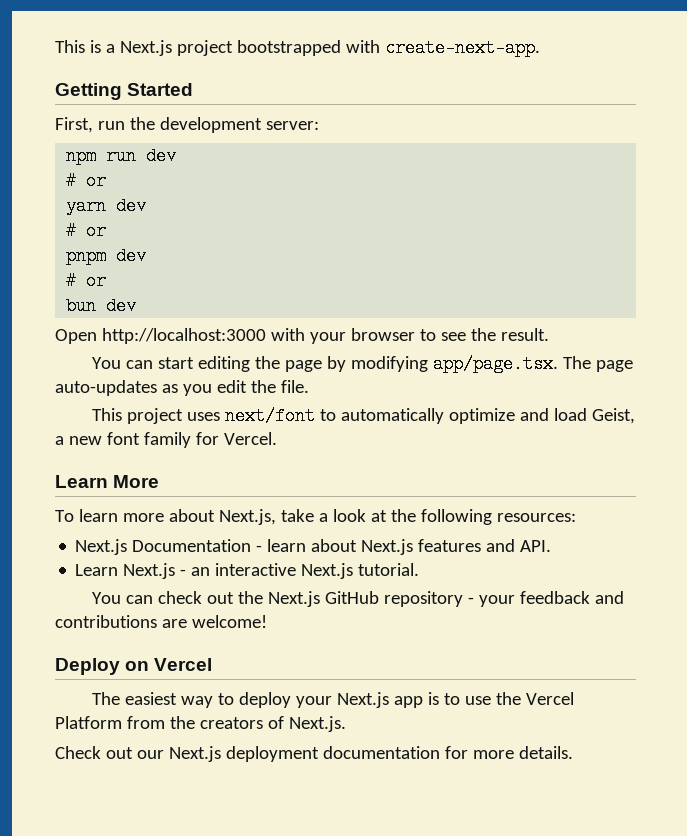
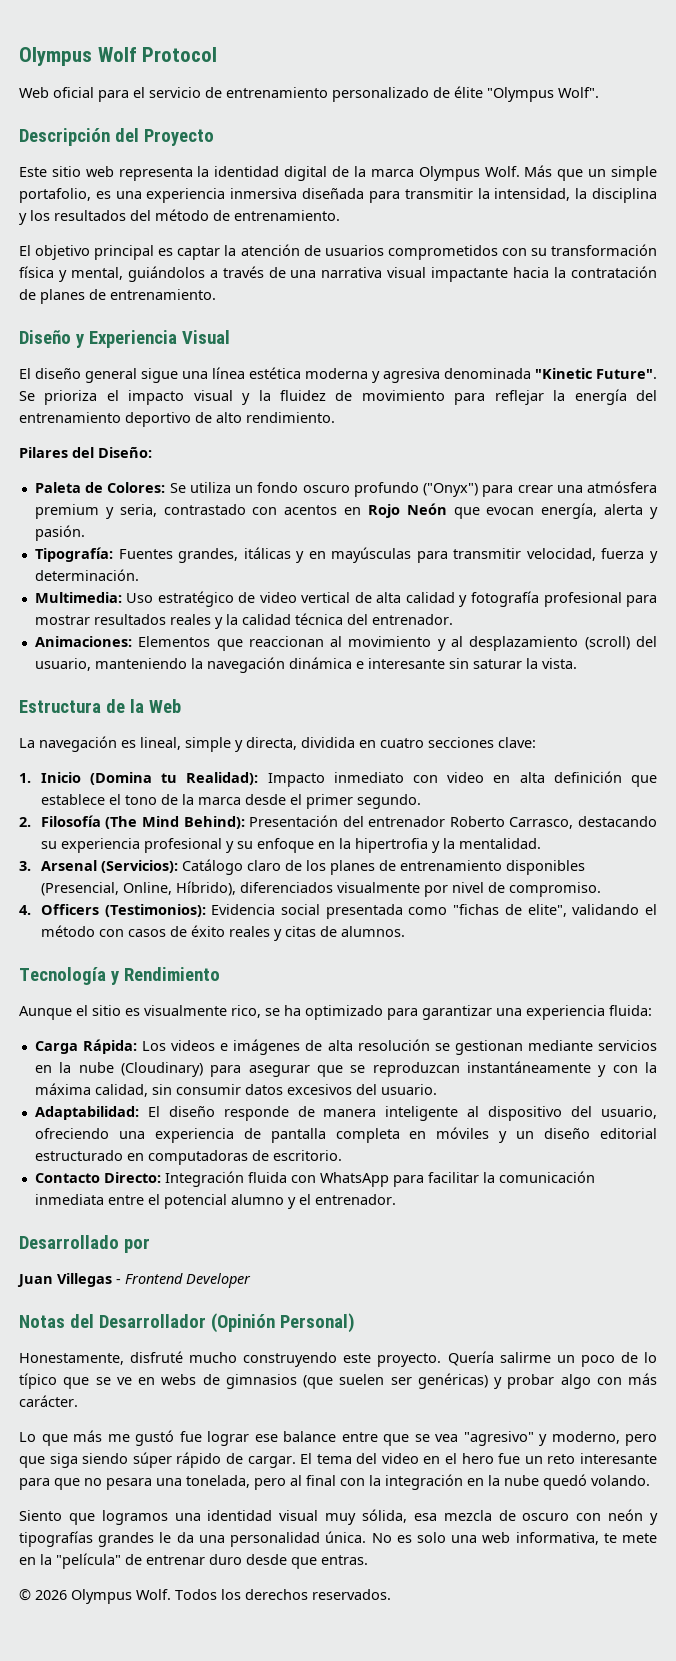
[55,39,540,57] [55,83,194,100] [55,117,319,133] [66,147,177,165] [66,172,107,190] [66,197,147,215] [66,222,107,240] [66,247,147,265] [66,272,107,290] [66,297,137,315] [55,328,549,344] [92,355,634,373] [55,380,309,396] [92,407,636,425] [55,432,277,448] [55,475,160,488] [55,509,576,525] [75,539,552,555] [75,563,420,579] [92,591,625,607] [55,615,267,628] [55,658,213,675] [92,692,575,708] [55,716,346,732] [55,746,573,762] This is a Next.js project bootstrapped with create-next-app. // Getting Started // First, run the development server: // npm run dev // # or // yarn dev // # or // pnpm dev // # or // bun dev // Open http://localhost:3000 with your browser to see the result. // You can start editing the page by modifying app/page.tsx. The page auto-updates as you edit the file. // This project uses next/font to automatically optimize and load Geist, a new font family for Vercel. // Learn More // To learn more about Next.js, take a look at the following resources: // Next.js Documentation - learn about Next.js features and API. // Learn Next.js - an interactive Next.js tutorial. // You can check out the Next.js GitHub repository - your feedback and contributions are welcome! // Deploy on Vercel // The easiest way to deploy your Next.js app is to use the Vercel Platform from the creators of Next.js. // Check out our Next.js deployment documentation for more details. -> [19,47,218,66] [19,86,599,102] [19,128,214,146] [19,165,658,181] [19,188,657,203] [19,209,340,225] [19,244,657,260] [19,266,657,282] [19,289,216,304] [19,330,230,348] [19,367,657,383] [19,389,658,405] [19,412,335,427] [19,447,152,458] [34,481,657,497] [34,503,659,519] [34,525,85,541] [34,547,658,563] [34,569,139,581] [34,591,657,607] [34,613,453,629] [34,636,657,651] [34,657,577,673] [19,699,181,713] [19,736,536,752] [19,771,657,787] [40,794,421,809] [19,815,657,829] [40,838,541,853] [19,859,585,875] [40,881,601,897] [19,904,658,919] [40,925,405,941] [19,967,220,985] [19,1005,652,1020] [34,1039,657,1055] [34,1061,657,1077] [34,1083,437,1097] [34,1106,657,1121] [34,1127,657,1143] [34,1150,342,1165] [34,1171,595,1187] [34,1194,396,1209] [19,1235,150,1253] [17,1273,251,1288] [19,1313,355,1333] [19,1351,657,1367] [19,1373,657,1389] [19,1395,78,1407] [19,1430,657,1446] [19,1452,657,1468] [19,1474,650,1490] [19,1509,658,1525] [19,1531,657,1547] [19,1553,368,1569] [19,1589,391,1604] Olympus Wolf Protocol // Web oficial para el servicio de entrenamiento personalizado de élite "Olympus Wolf". // Descripción del Proyecto // Este sitio web representa la identidad digital de la marca Olympus Wolf. Más que un simple portafolio, es una experiencia inmersiva diseñada para transmitir la intensidad, la disciplina y los resultados del método de entrenamiento. // El objetivo principal es captar la atención de usuarios comprometidos con su transformación física y mental, guiándolos a través de una narrativa visual impactante hacia la contratación de planes de entrenamiento. // Diseño y Experiencia Visual // El diseño general sigue una línea estética moderna y agresiva denominada "Kinetic Future". Se prioriza el impacto visual y la fluidez de movimiento para reflejar la energía del entrenamiento deportivo de alto rendimiento. // Pilares del Diseño: // Paleta de Colores: Se utiliza un fondo oscuro profundo ("Onyx") para crear una atmósfera premium y seria, contrastado con acentos en Rojo Neón que evocan energía, alerta y pasión. // Tipografía: Fuentes grandes, itálicas y en mayúsculas para transmitir velocidad, fuerza y determinación. // Multimedia: Uso estratégico de video vertical de alta calidad y fotografía profesional para mostrar resultados reales y la calidad técnica del entrenador. // Animaciones: Elementos que reaccionan al movimiento y al desplazamiento (scroll) del usuario, manteniendo la navegación dinámica e interesante sin saturar la vista. // Estructura de la Web // La navegación es lineal, simple y directa, dividida en cuatro secciones clave: // 1. Inicio (Domina tu Realidad): Impacto inmediato con video en alta definición que establece el tono de la marca desde el primer segundo. // 2. Filosofía (The Mind Behind): Presentación del entrenador Roberto Carrasco, destacando su experiencia profesional y su enfoque en la hipertrofia y la mentalidad. // 3. Arsenal (Servicios): Catálogo claro de los planes de entrenamiento disponibles (Presencial, Online, Híbrido), diferenciados visualmente por nivel de compromiso. // 4. Officers (Testimonios): Evidencia social presentada como "fichas de elite", validando el método con casos de éxito reales y citas de alumnos. // Tecnología y Rendimiento // Aunque el sitio es visualmente rico, se ha optimizado para garantizar una experiencia fluida: // Carga Rápida: Los videos e imágenes de alta resolución se gestionan mediante servicios en la nube (Cloudinary) para asegurar que se reproduzcan instantáneamente y con la máxima calidad, sin consumir datos excesivos del usuario. // Adaptabilidad: El diseño responde de manera inteligente al dispositivo del usuario, ofreciendo una experiencia de pantalla completa en móviles y un diseño editorial estructurado en computadoras de escritorio. // Contacto Directo: Integración fluida con WhatsApp para facilitar la comunicación inmediata entre el potencial alumno y el entrenador. // Desarrollado por // Juan Villegas - Frontend Developer // Notas del Desarrollador (Opinión Personal) // Honestamente, disfruté mucho construyendo este proyecto. Quería salirme un poco de lo típico que se ve en webs de gimnasios (que suelen ser genéricas) y probar algo con más carácter. // Lo que más me gustó fue lograr ese balance entre que se vea "agresivo" y moderno, pero que siga siendo súper rápido de cargar. El tema del video en el hero fue un reto interesante para que no pesara una tonelada, pero al final con la integración en la nube quedó volando. // Siento que logramos una identidad visual muy sólida, esa mezcla de oscuro con neón y tipografías grandes le da una personalidad única. No es solo una web informativa, te mete en la "película" de entrenar duro desde que entras. // © 2026 Olympus Wolf. Todos los derechos reservados.

